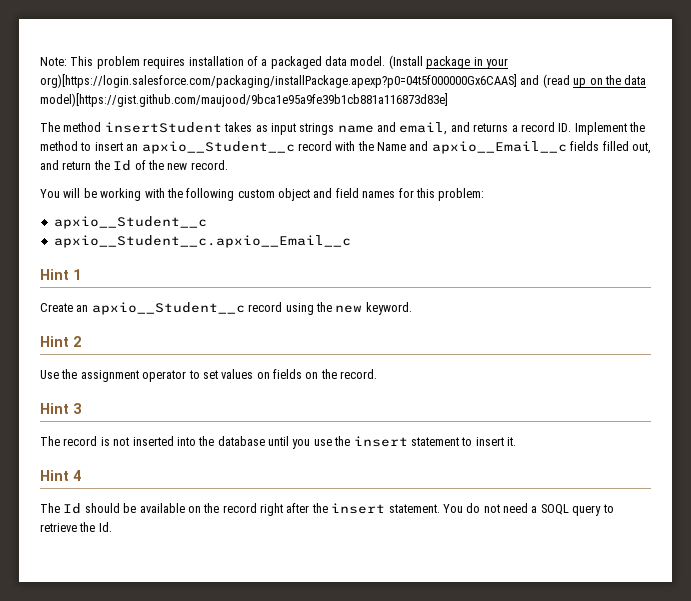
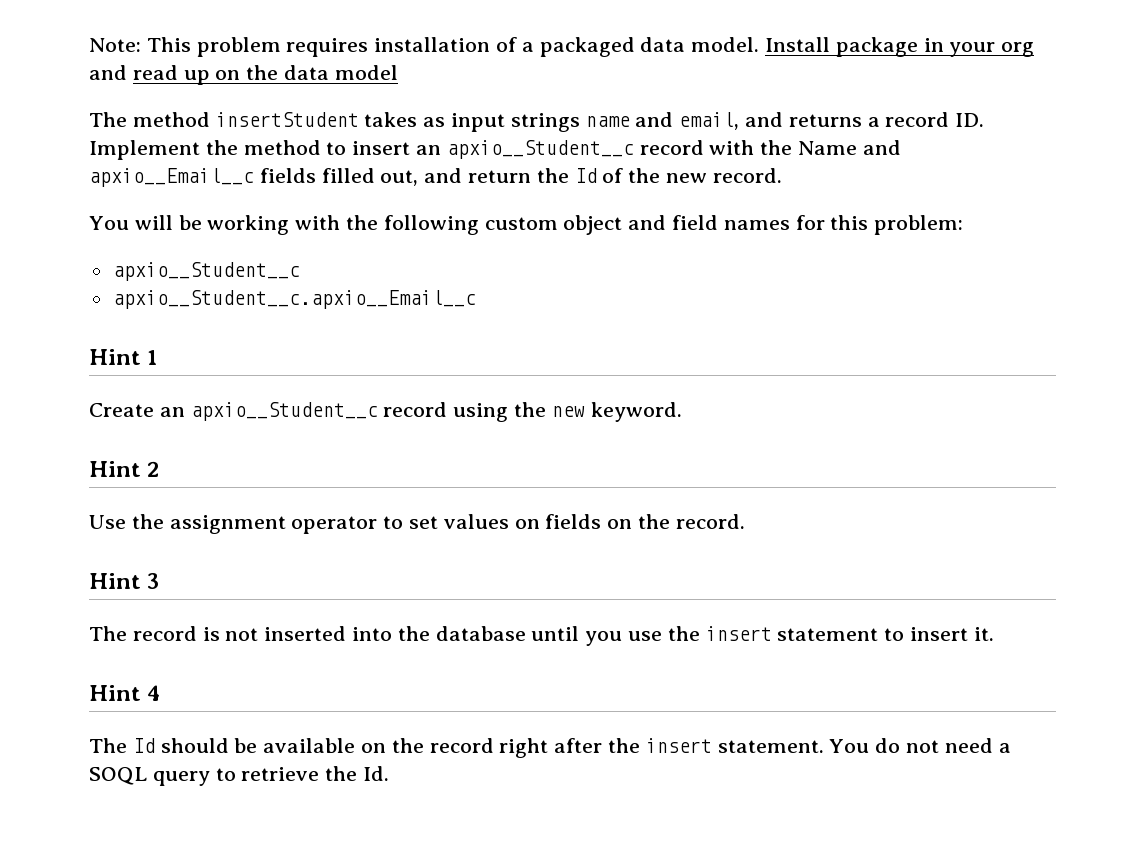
[388,55,423,69] (Install -> [765,37,831,52] Install
[40,74,570,88] org)[https://login.salesforce.com/packaging/installPackage.apexp?p0=04t5f000000Gx6CAAS] and (read -> [1001,42,1035,57] [89,65,178,80] org and read
[40,93,448,107] model)[https://gist.github.com/maujood/9bca1e95a9fe39b1cb881a116873d83e] -> [334,65,398,80] model

